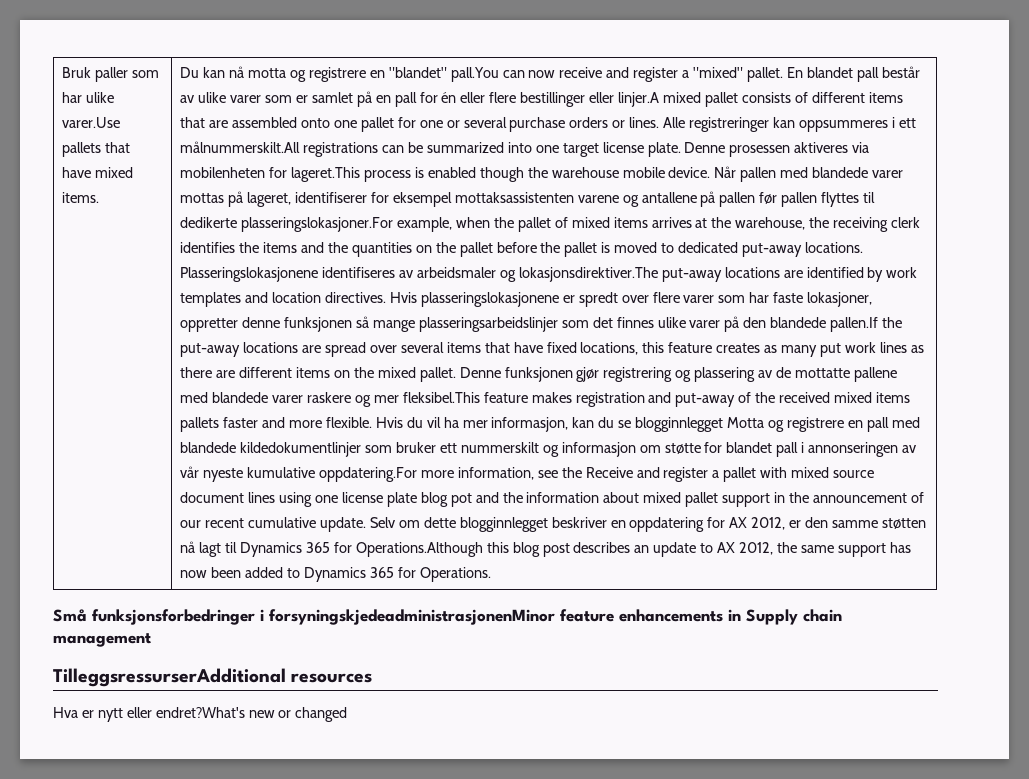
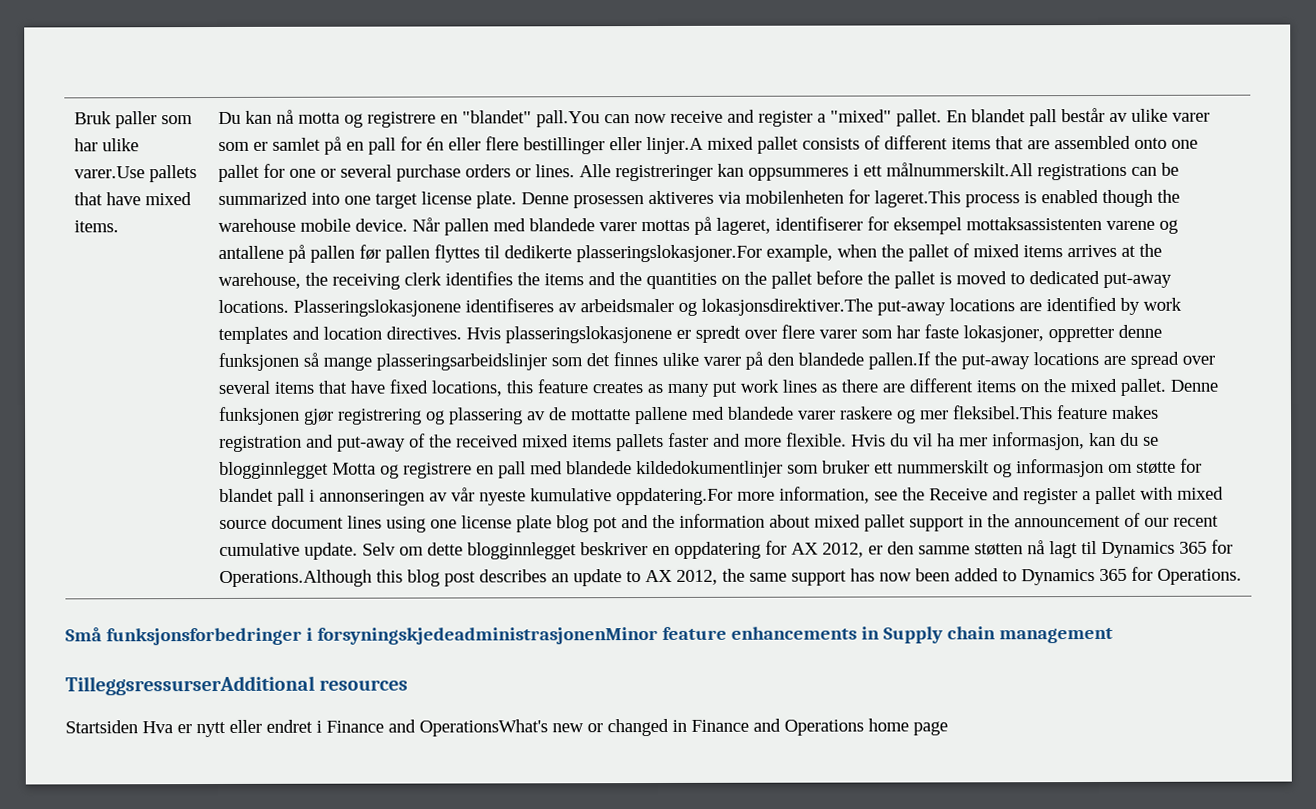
(373, 678) none -> [65,720,138,734] Startsiden
[155,707,348,722] endret?What's new or changed -> [266,718,948,737] endret i Finance and OperationsWhat's new or changed in Finance and Operations home page

